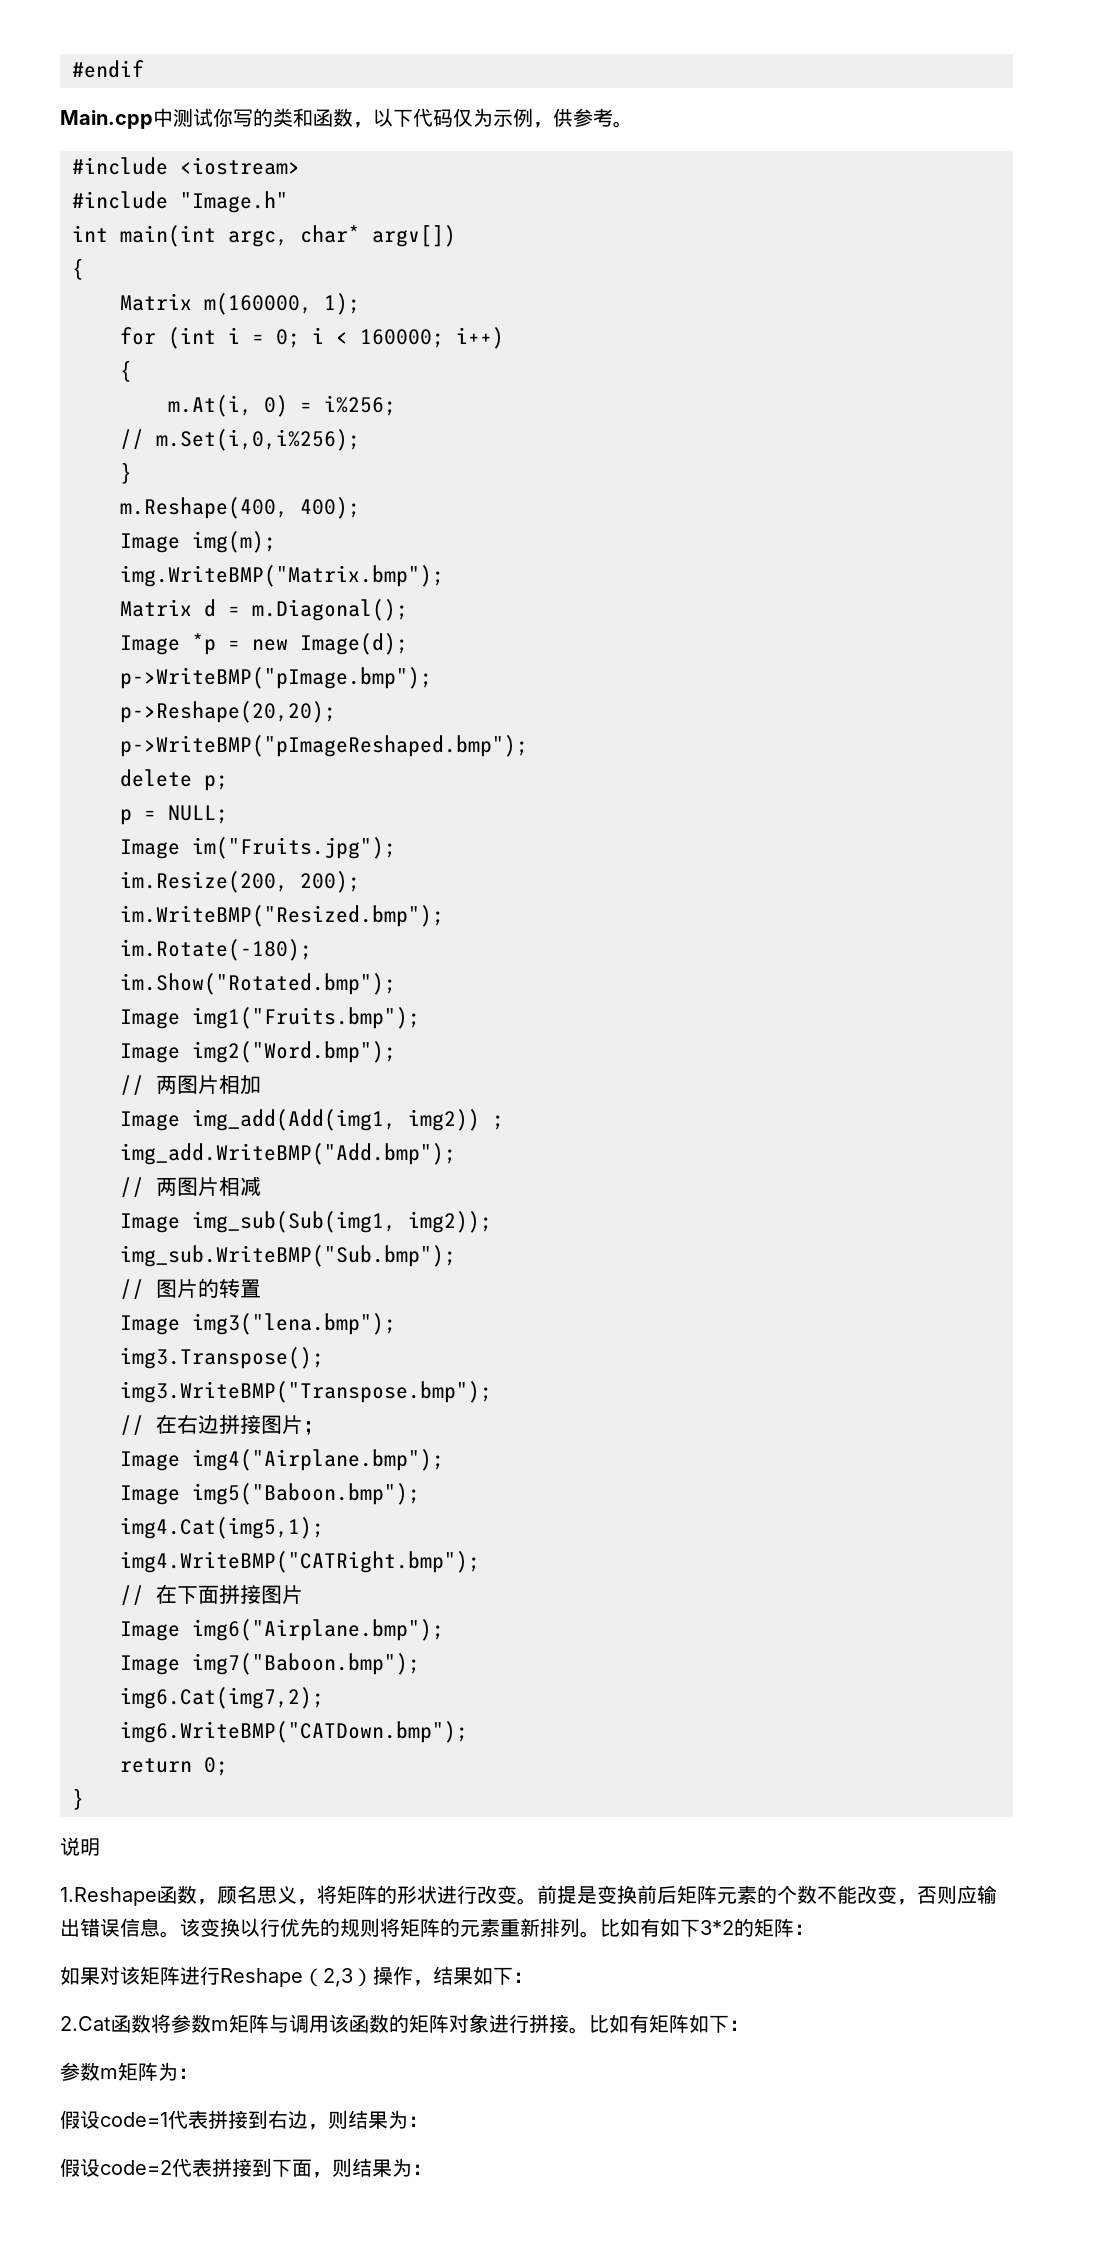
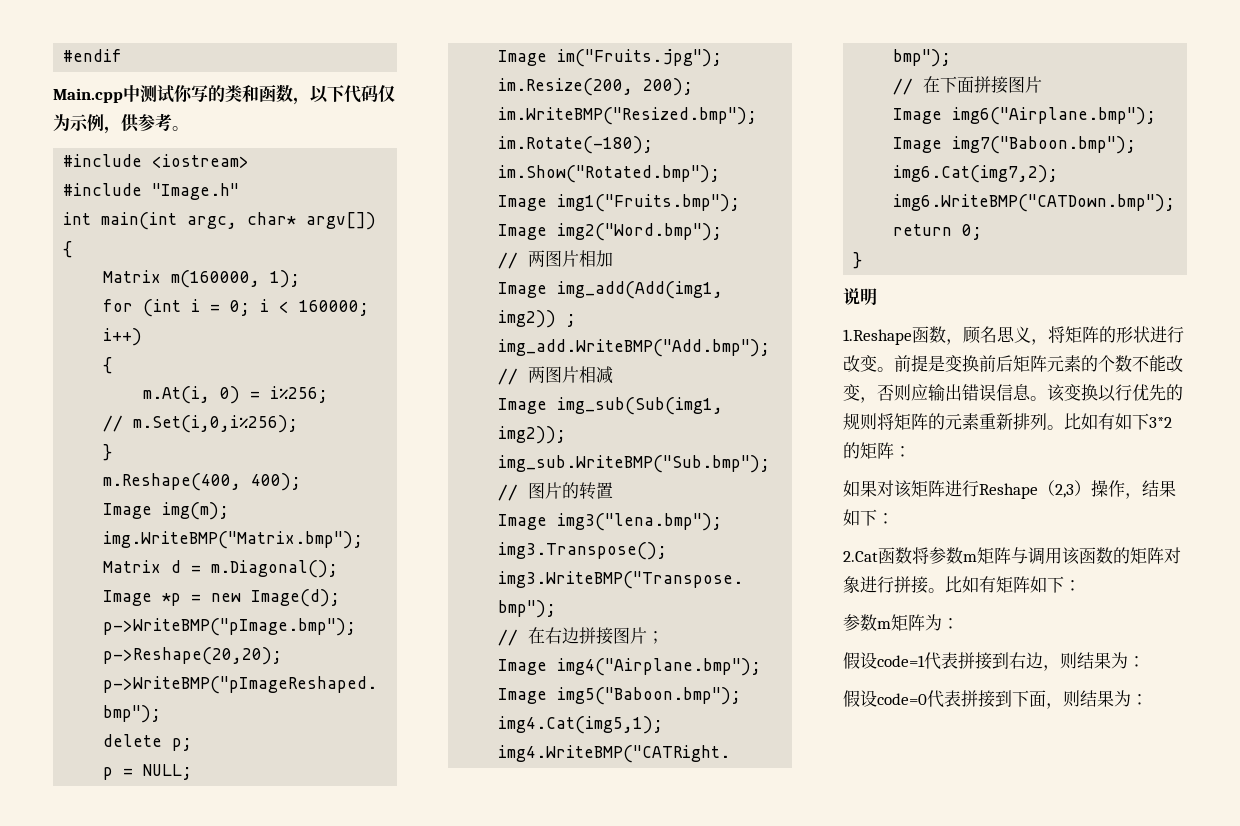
[100,2160,172,2175] code=2 -> [877,693,927,705] code=0

